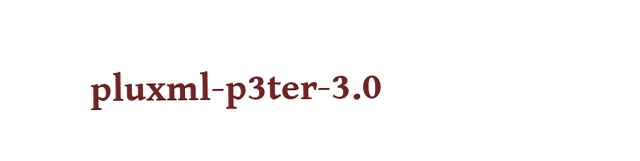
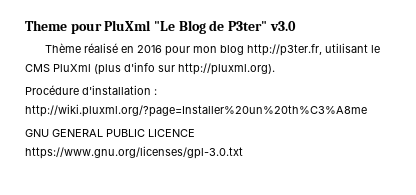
[89,69,383,111] pluxml-p3ter-3.0 -> [25,20,296,34] [45,43,381,56] [25,62,275,75] [25,85,157,95] [25,104,367,117] [25,129,195,137] [25,146,243,159] Theme pour PluXml "Le Blog de P3ter" v3.0 // Thème réalisé en 2016 pour mon blog http://p3ter.fr, utilisant le CMS PluXml (plus d'info sur http://pluxml.org). // Procédure d'installation : http://wiki.pluxml.org/?page=Installer%20un%20th%C3%A8me // GNU GENERAL PUBLIC LICENCE https://www.gnu.org/licenses/gpl-3.0.txt

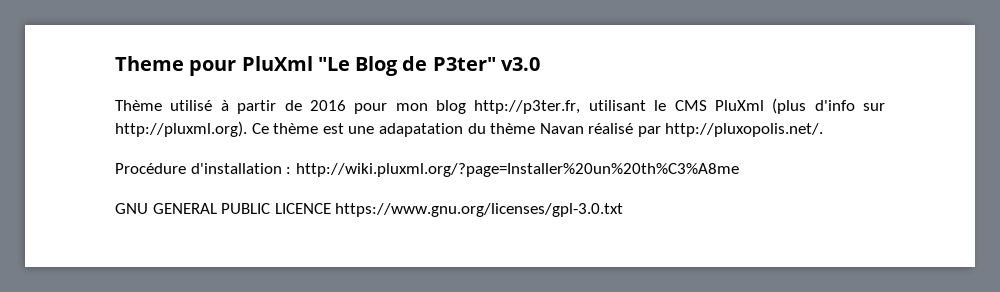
[84,43,135,53] réalisé en -> [170,100,302,114] utilisé à partir de
(275, 69) none -> [251,123,824,137] Ce thème est une adapatation du thème Navan réalisé par http://pluxopolis.net/.

